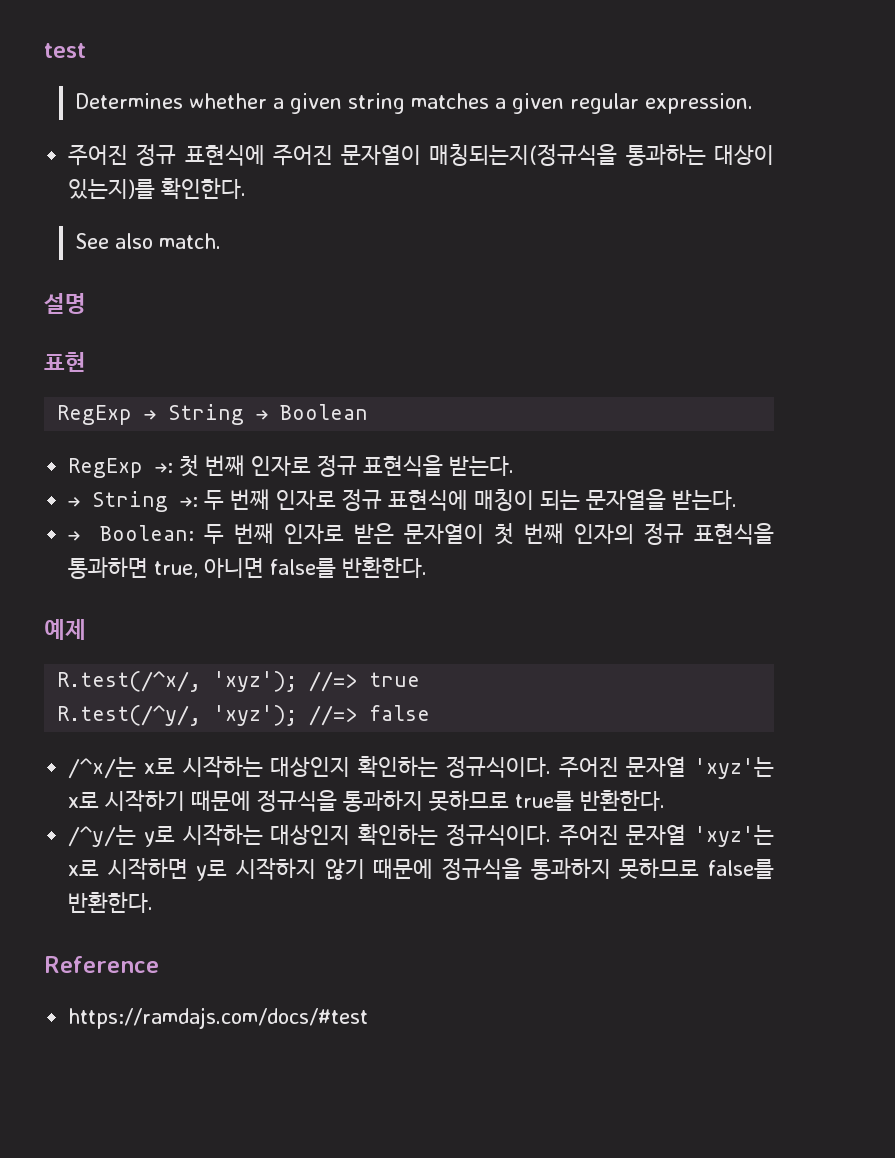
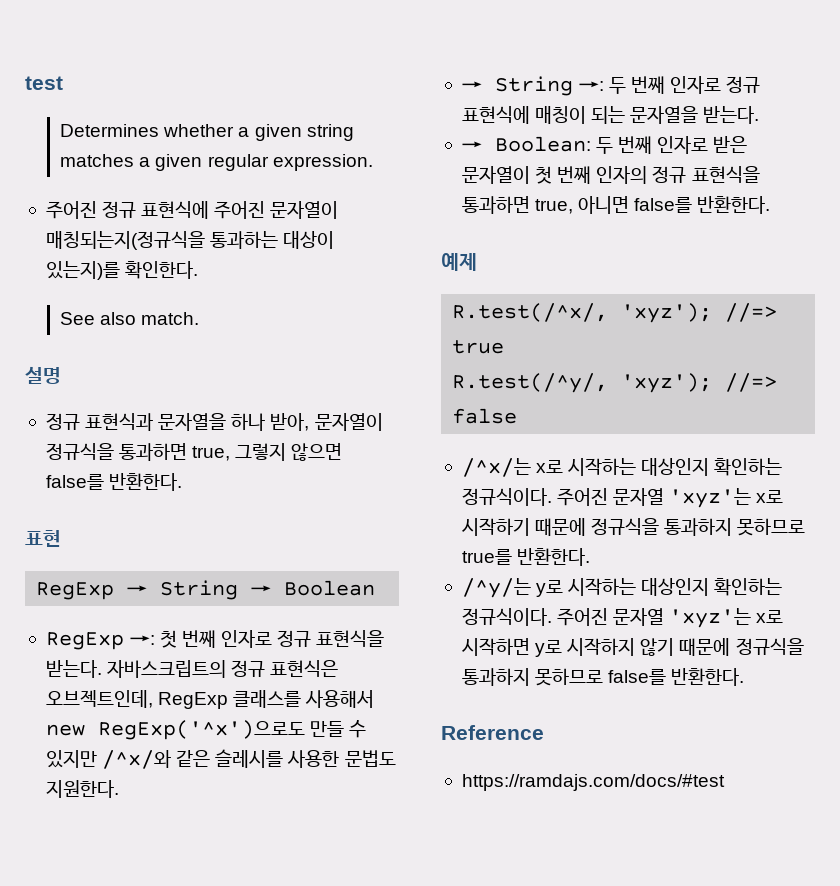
(86, 303) none -> [45,413,383,431] [45,443,343,461] [45,473,183,491] // 정규 표현식과 문자열을 하나 받아, 문자열이 정규식을 통과하면 true, 그렇지 않으면 false를 반환한다.
(515, 466) none -> [107,660,339,678] [45,690,375,709] [45,720,367,740] [45,749,396,769] [45,780,119,798] 자바스크립트의 정규 표현식은 오브젝트인데, RegExp 클래스를 사용해서 new RegExp('^x')으로도 만들 수 있지만 /^x/와 같은 슬레시를 사용한 문법도 지원한다.

